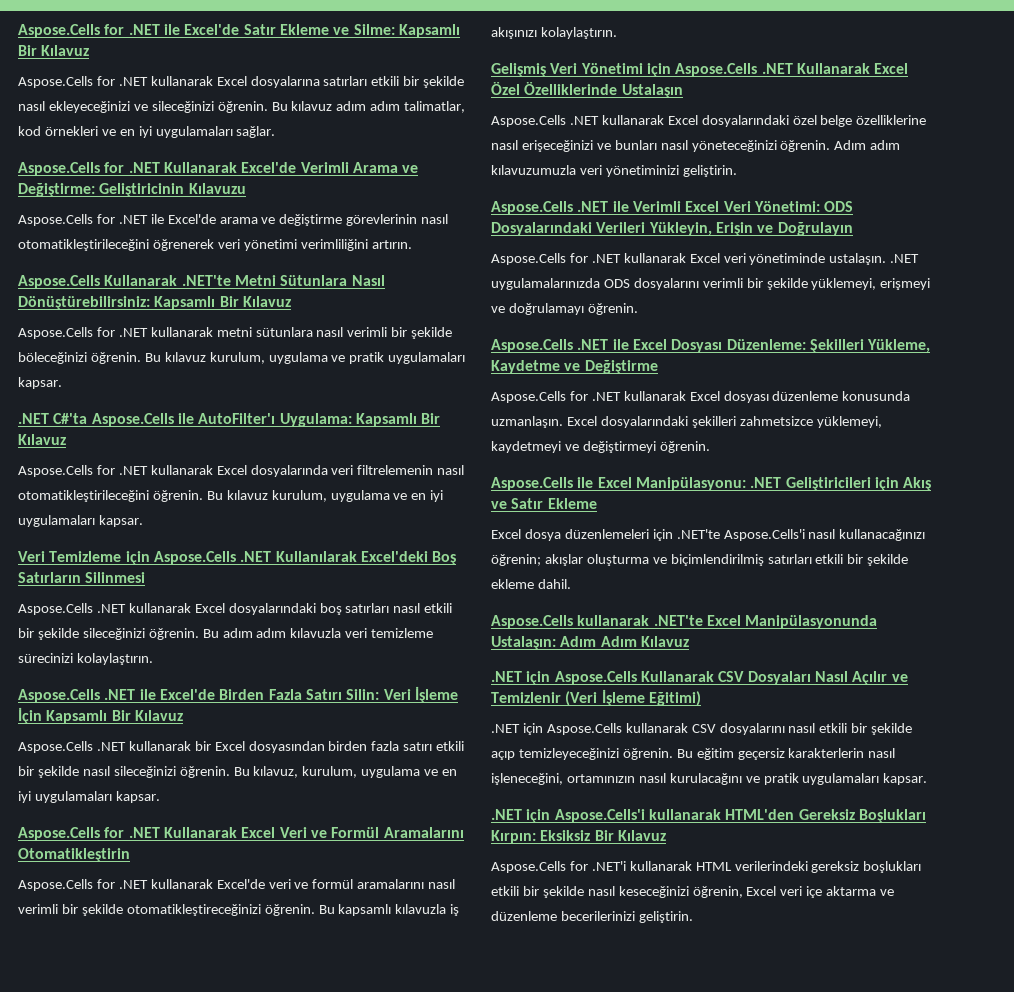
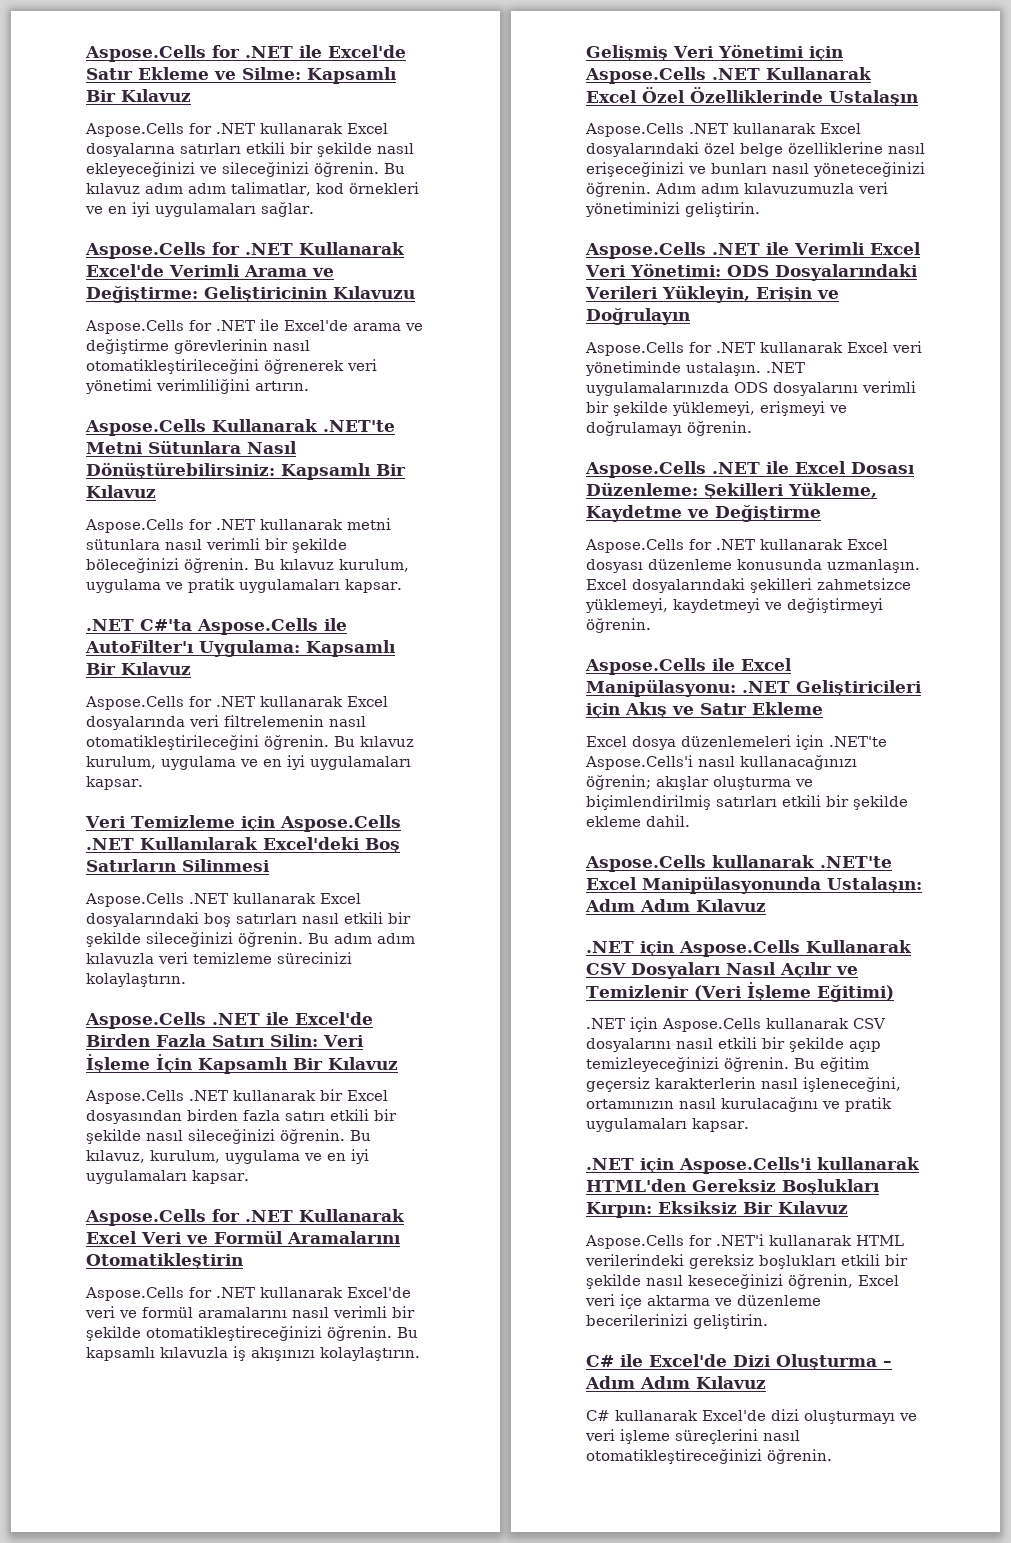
[671,339,723,353] Dosyası -> [851,462,915,474] Dosası
(693, 917) none -> [586,1354,892,1370] [585,1376,766,1389] [586,1409,917,1424] [585,1429,800,1444] [586,1449,832,1464] // C# ile Excel'de Dizi Oluşturma – Adım Adım Kılavuz // C# kullanarak Excel'de dizi oluşturmayı ve veri işleme süreçlerini nasıl otomatikleştireceğinizi öğrenin.

